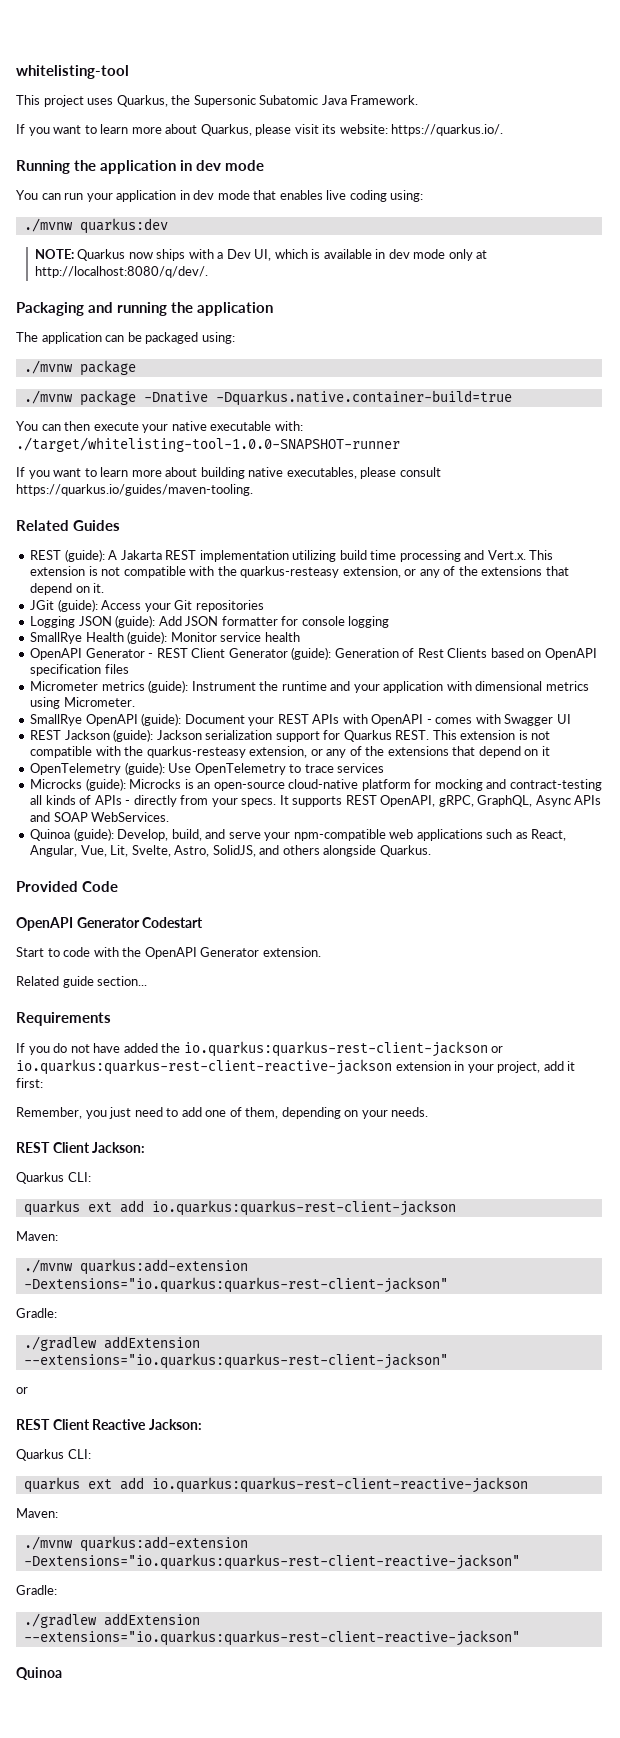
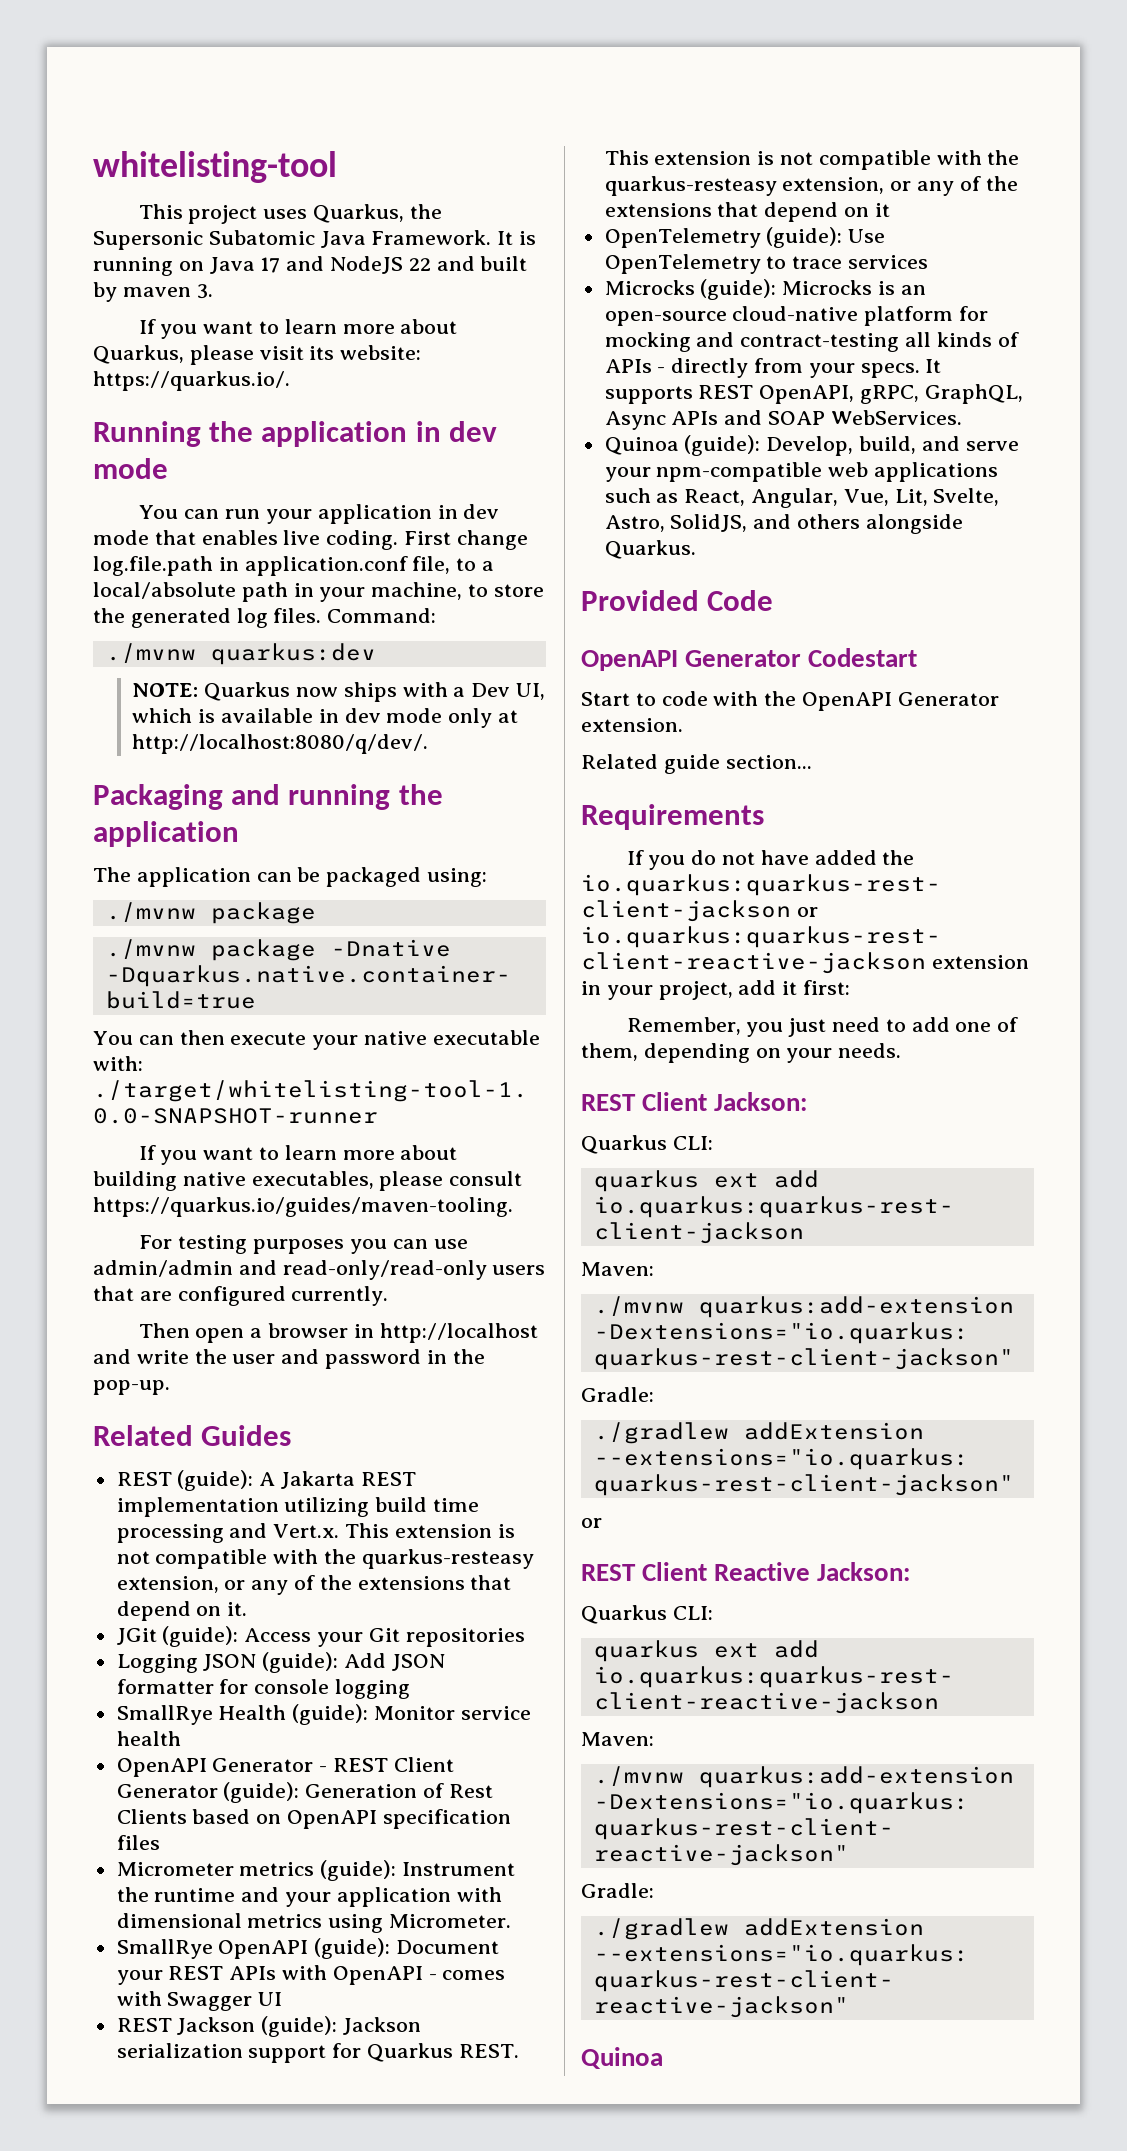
(419, 100) none -> [497,231,537,245] [93,256,528,276] [93,282,213,302] It is running on Java 17 and NodeJS 22 and built by maven 3.
[349,190,424,202] coding using: -> [326,530,528,550] [93,556,495,576] [93,582,544,602] [93,608,437,628] coding. First change log.file.path in application.conf file, to a local/absolute path in your machine, to store the generated log files. Command:
(253, 490) none -> [138,1235,468,1254] [93,1260,546,1280] [93,1286,389,1306] [138,1323,538,1343] [93,1349,485,1369] [93,1380,170,1395] // For testing purposes you can use admin/admin and read-only/read-only users that are configured currently. // Then open a browser in http://localhost and write the user and password in the pop-up.

